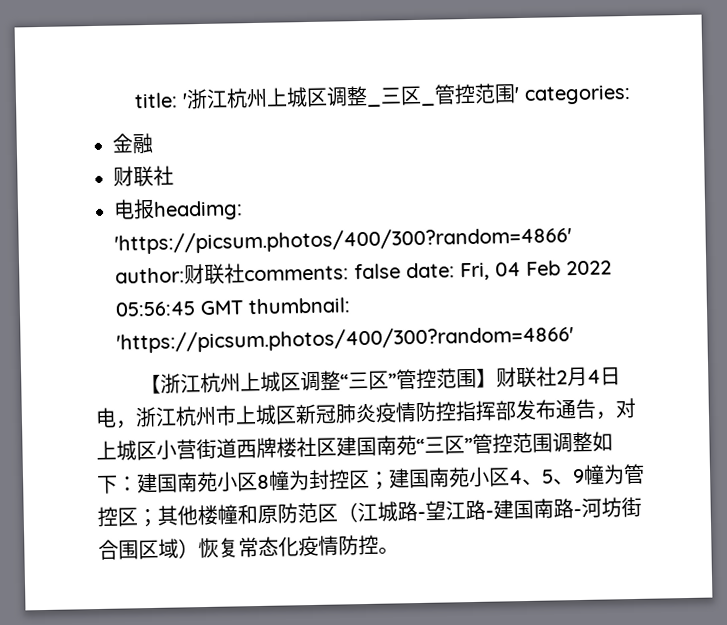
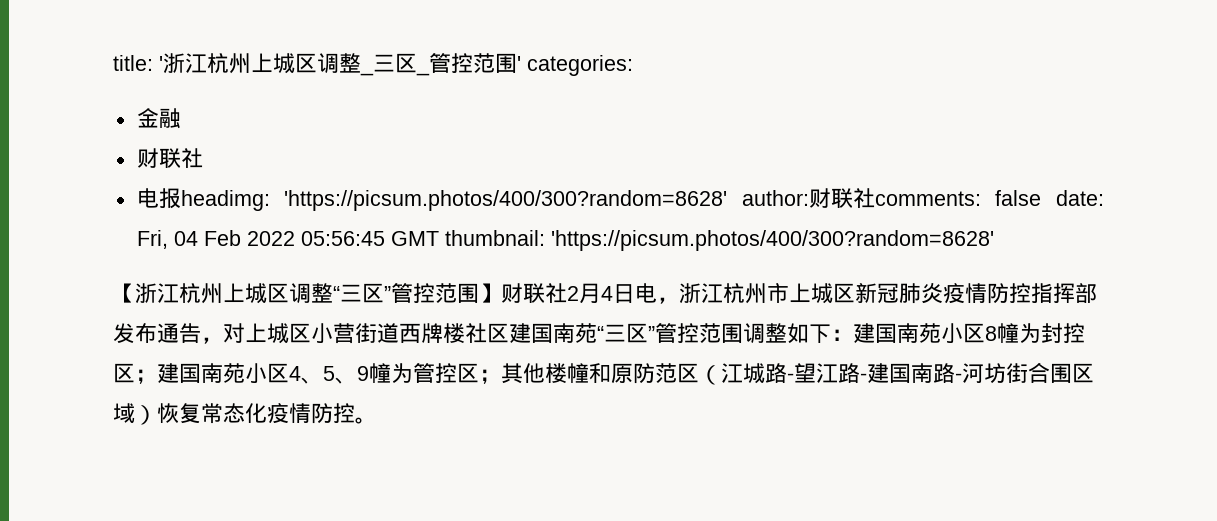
[114,226,572,255] 'https://picsum.photos/400/300?random=4866' -> [284,190,728,211] 'https://picsum.photos/400/300?random=8628'
[116,325,574,354] 'https://picsum.photos/400/300?random=4866' -> [550,230,994,251] 'https://picsum.photos/400/300?random=8628'

